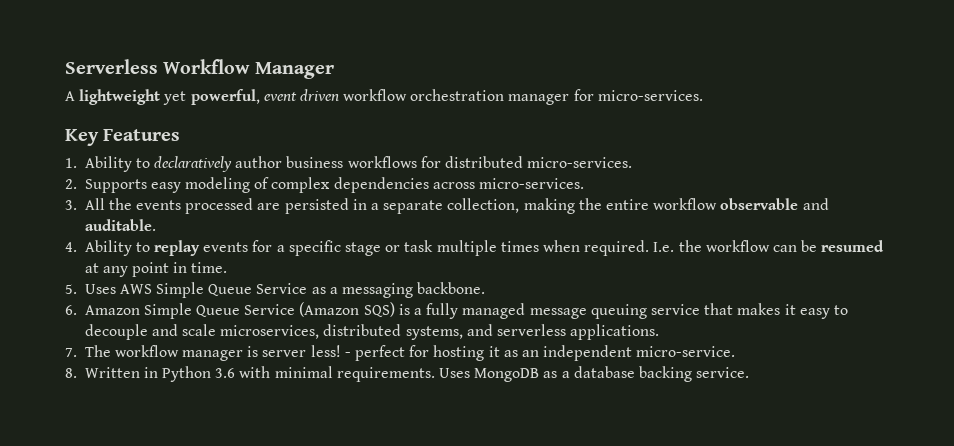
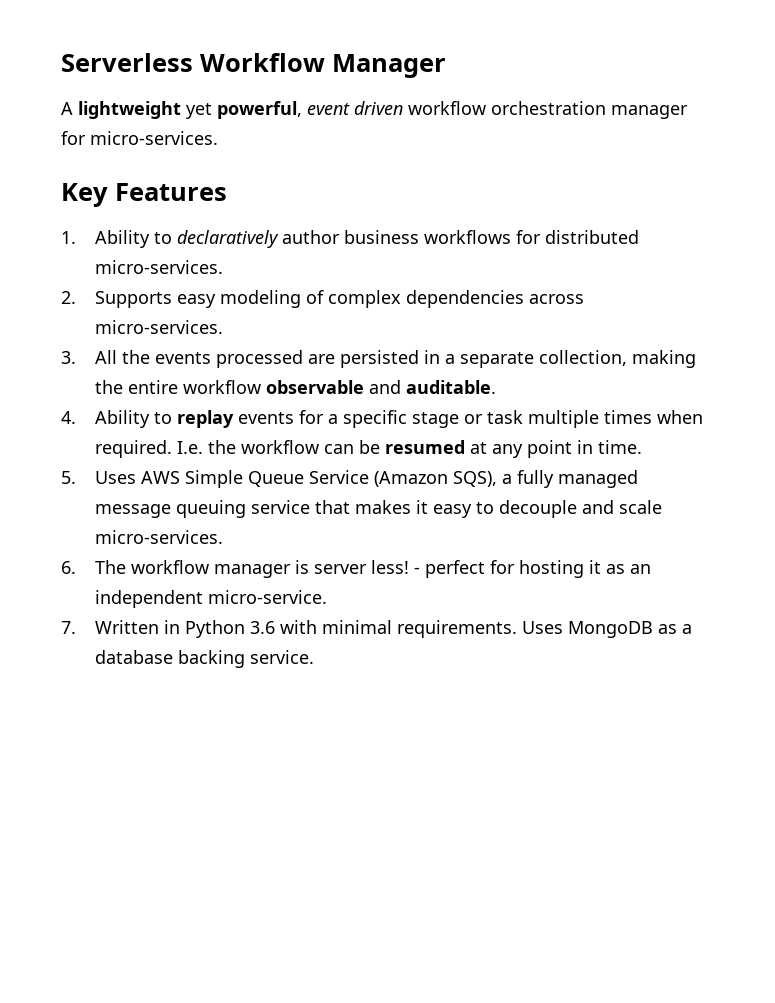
[311,282,486,298] [65,302,410,319] as a messaging backbone. // 6. Amazon Simple Queue Service (Amazon SQS) is -> [374,471,498,487] (Amazon SQS),
[220,324,660,340] [65,348,77,357] microservices, distributed systems, and serverless applications. // 7. -> [95,530,224,544] [61,561,76,574] micro-services. // 6.
[65,368,77,378] 8. -> [61,621,76,634] 7.

